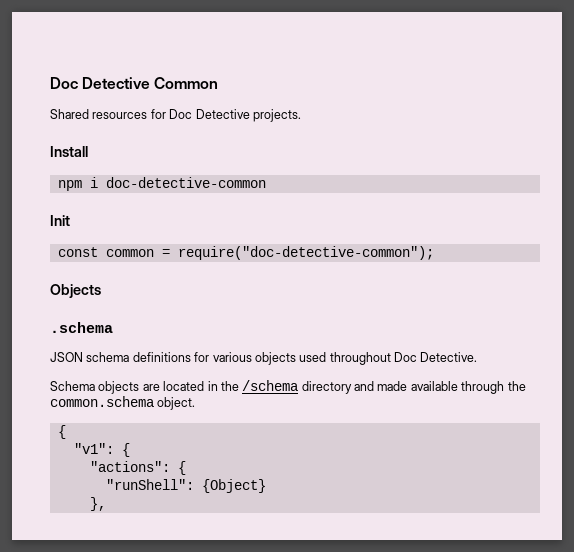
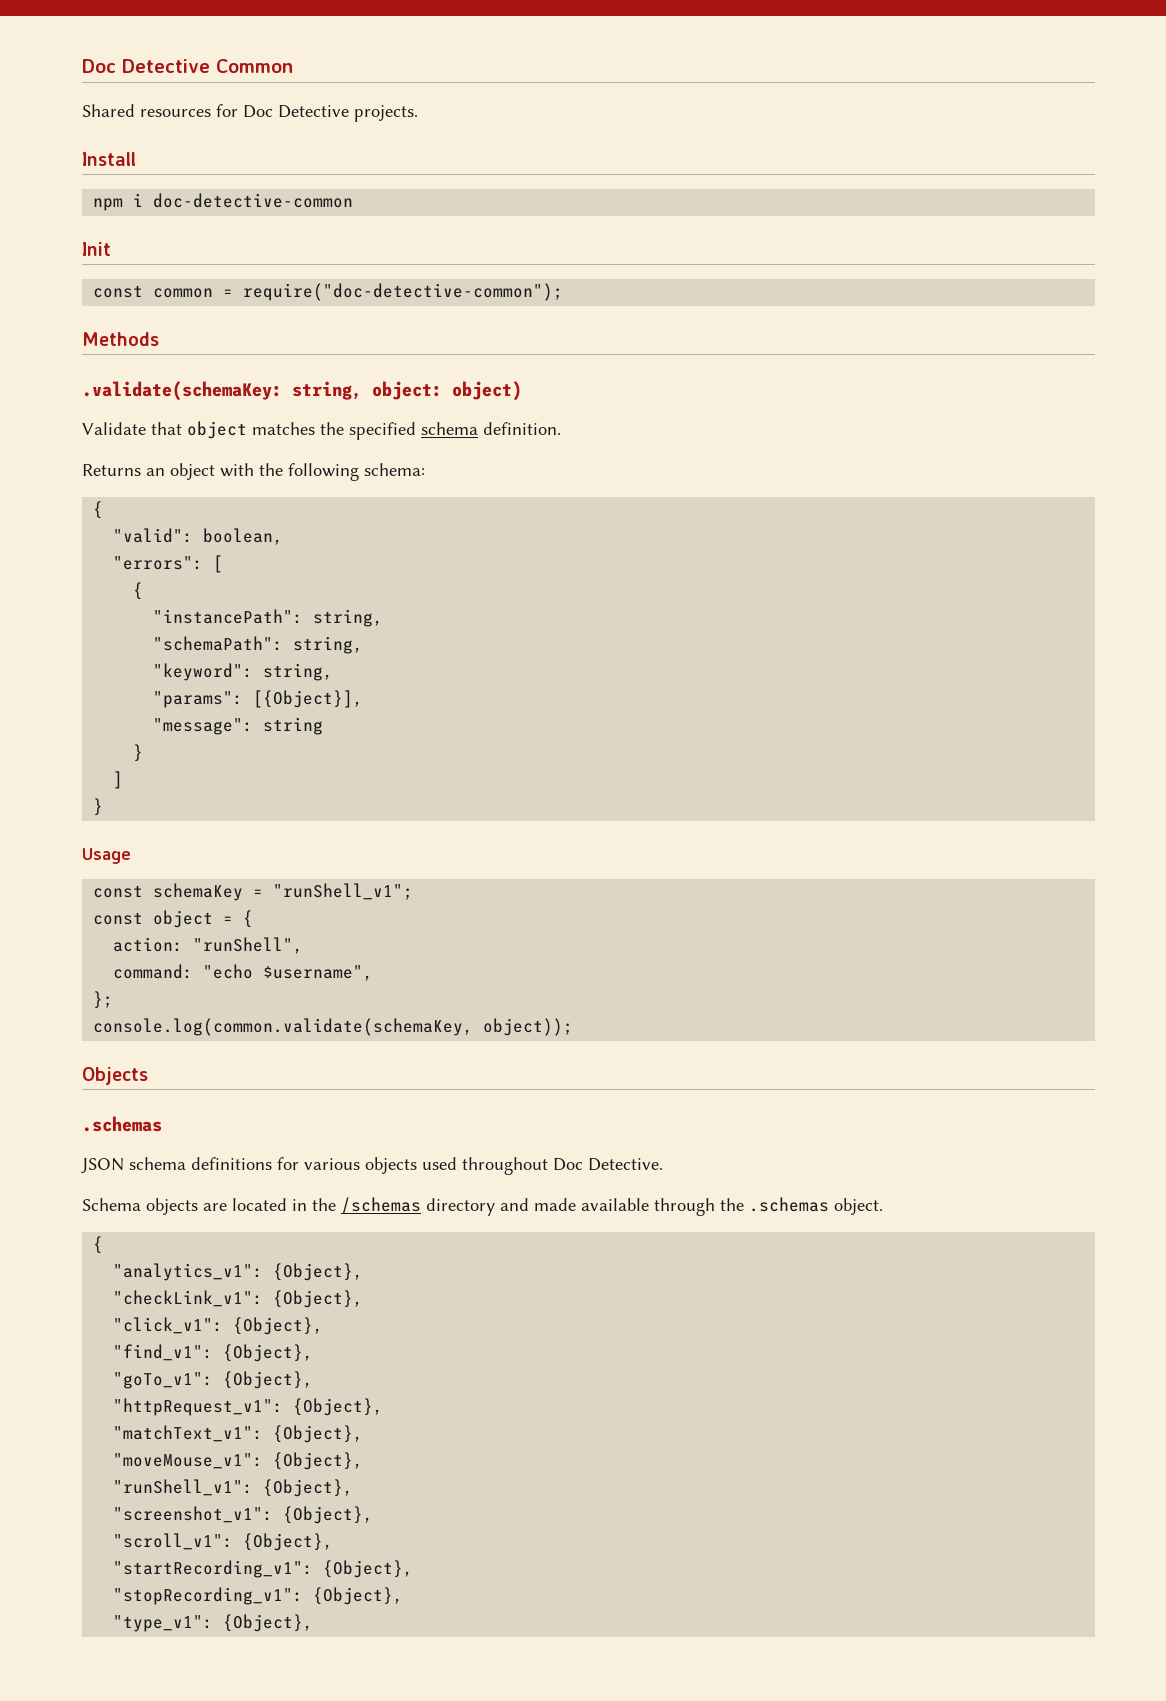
(434, 253) none -> [82,332,159,346] [82,381,522,401] [82,421,561,440] [82,463,425,481] [93,501,104,519] [113,528,284,545] [113,555,224,573] [133,582,144,600] [153,609,384,627] [153,636,364,654] [153,663,334,681] [153,690,364,708] [153,717,324,735] [133,744,144,762] [113,771,124,789] [93,798,104,816] [82,848,131,864] [93,883,414,901] [93,910,254,928] [113,937,304,954] [113,964,374,981] [93,991,114,1009] [93,1018,574,1036] // Methods // .validate(schemaKey: string, object: object) // Validate that object matches the specified schema definition. // Returns an object with the following schema: // { // "valid": boolean, // "errors": [ // { // "instancePath": string, // "schemaPath": string, // "keyword": string, // "params": [{Object}], // "message": string // } // ] // } // Usage // const schemaKey = "runShell_v1"; // const object = { // action: "runShell", // command: "echo $username", // }; // console.log(common.validate(schemaKey, object));
[50,322,113,333] .schema -> [82,1116,162,1132] .schemas
[242,380,299,391] /schema -> [341,1197,421,1214] /schemas
[50,396,154,407] common.schema -> [749,1197,829,1212] .schemas
[73,443,130,457] [89,461,186,475] [105,479,266,493] [89,497,106,511] "v1": { // "actions": { // "runShell": {Object} // }, -> [113,1263,364,1281] [113,1290,364,1308] [113,1317,324,1335] [113,1344,314,1362] [113,1371,314,1389] [113,1398,384,1416] [113,1425,364,1443] [113,1452,364,1470] [113,1479,354,1497] [113,1506,374,1524] [113,1533,334,1551] [113,1560,414,1578] [113,1587,404,1605] [113,1614,314,1632] "analytics_v1": {Object}, // "checkLink_v1": {Object}, // "click_v1": {Object}, // "find_v1": {Object}, // "goTo_v1": {Object}, // "httpRequest_v1": {Object}, // "matchText_v1": {Object}, // "moveMouse_v1": {Object}, // "runShell_v1": {Object}, // "screenshot_v1": {Object}, // "scroll_v1": {Object}, // "startRecording_v1": {Object}, // "stopRecording_v1": {Object}, // "type_v1": {Object},

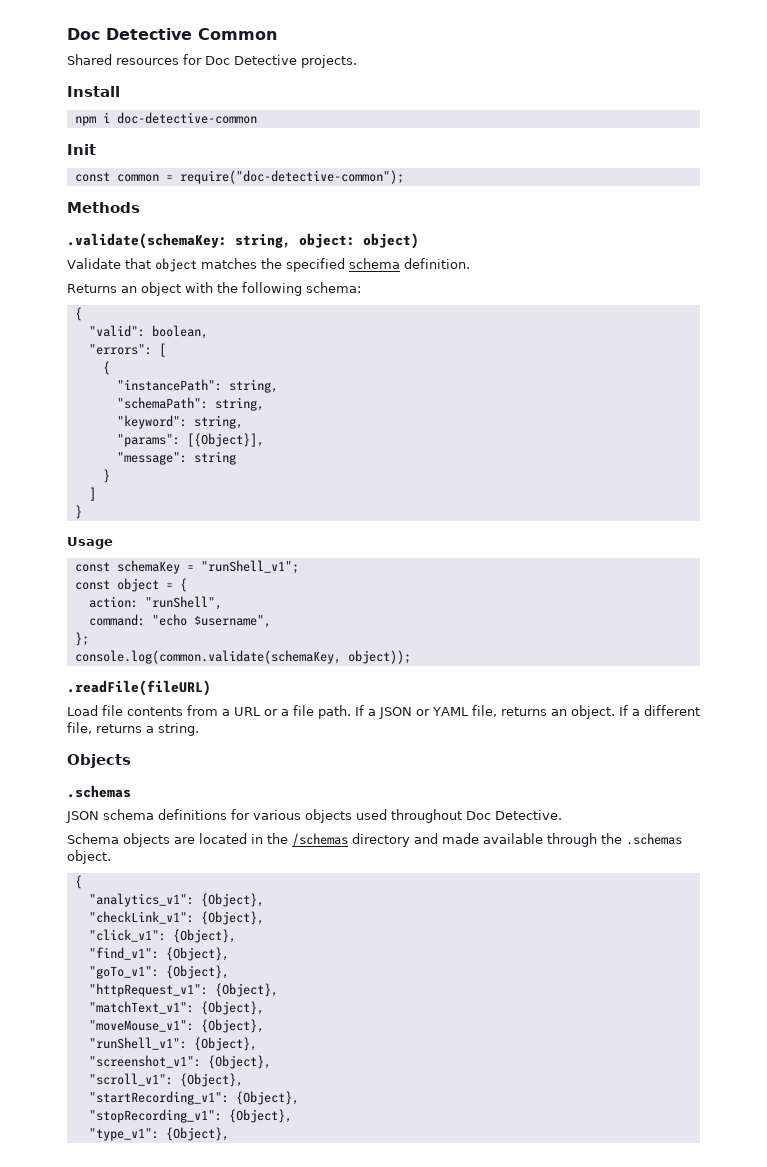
(574, 1027) none -> [67,680,211,696] [67,705,700,719] [67,722,199,736] // .readFile(fileURL) // Load file contents from a URL or a file path. If a JSON or YAML file, returns an object. If a different file, returns a string.

